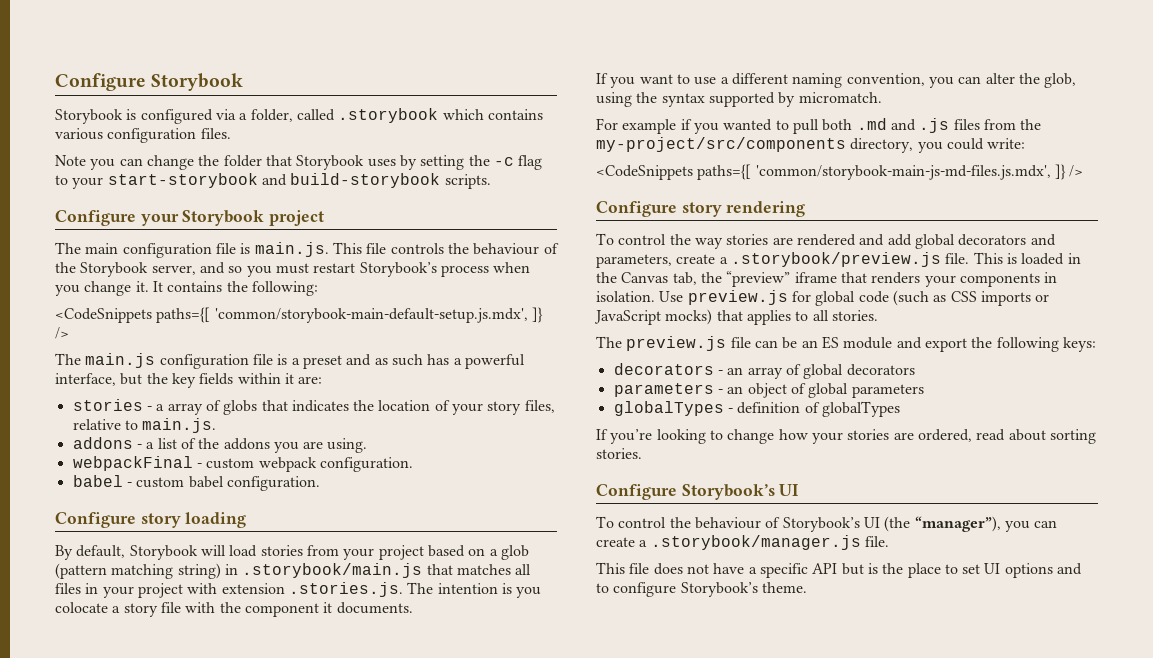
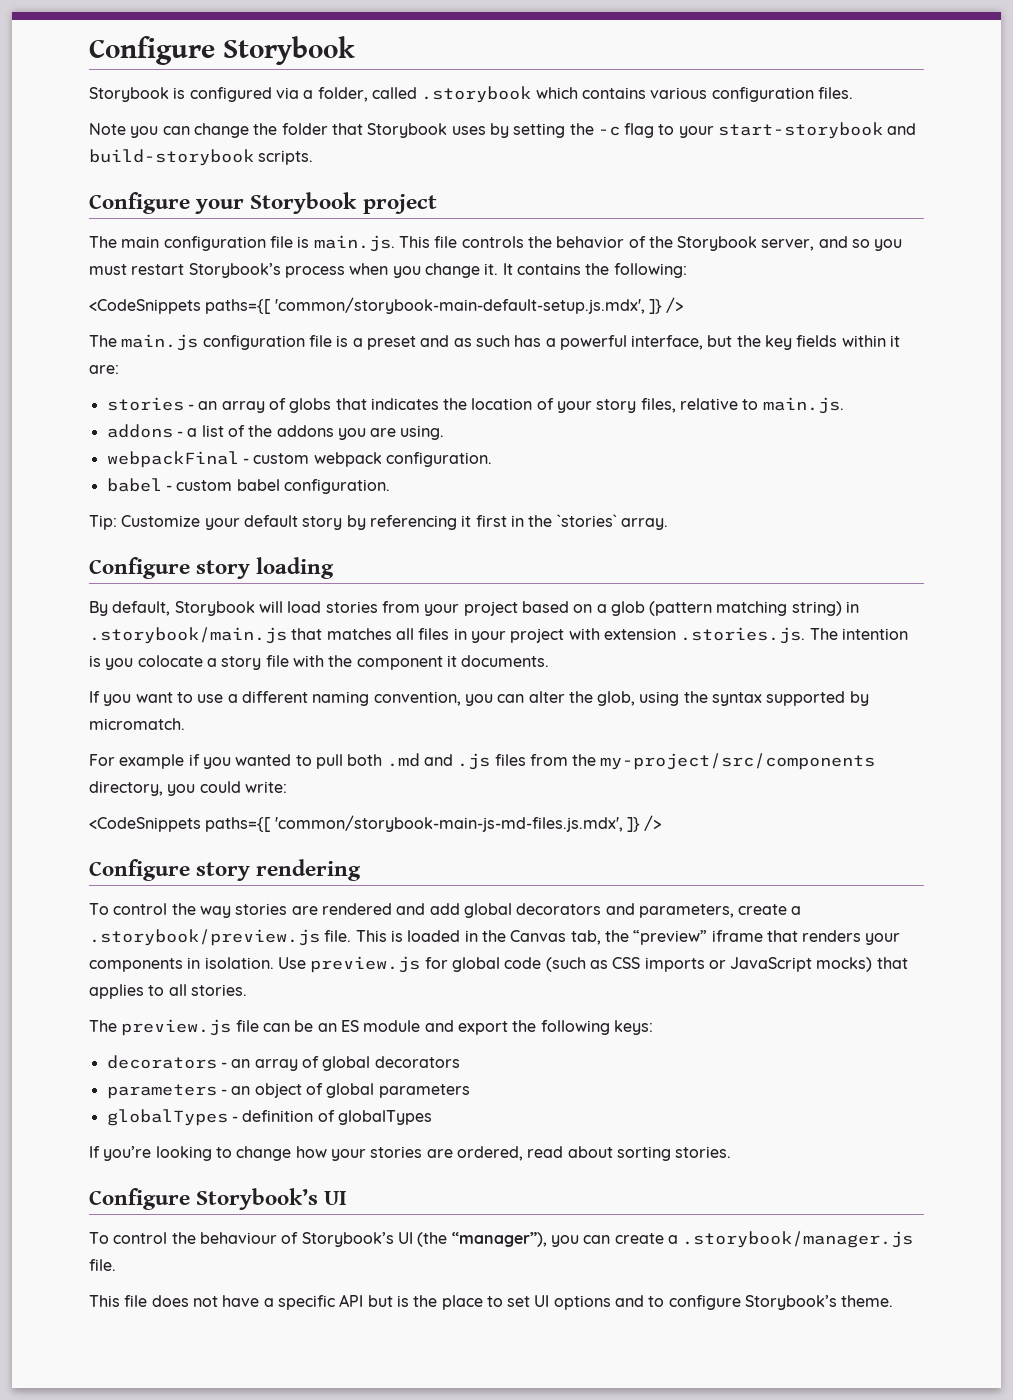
[473,243,540,255] behaviour -> [556,236,625,248] behavior
[156,404,165,411] a -> [198,401,218,410] an
(320, 483) none -> [89,514,668,530] // Tip: Customize your default story by referencing it first in the `stories` array.

